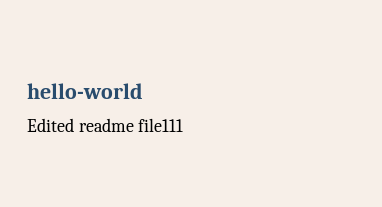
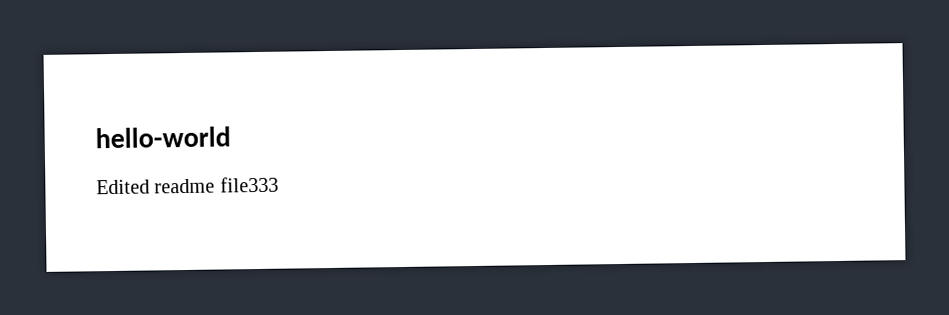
[138,118,184,132] file111 -> [219,176,279,193] file333

